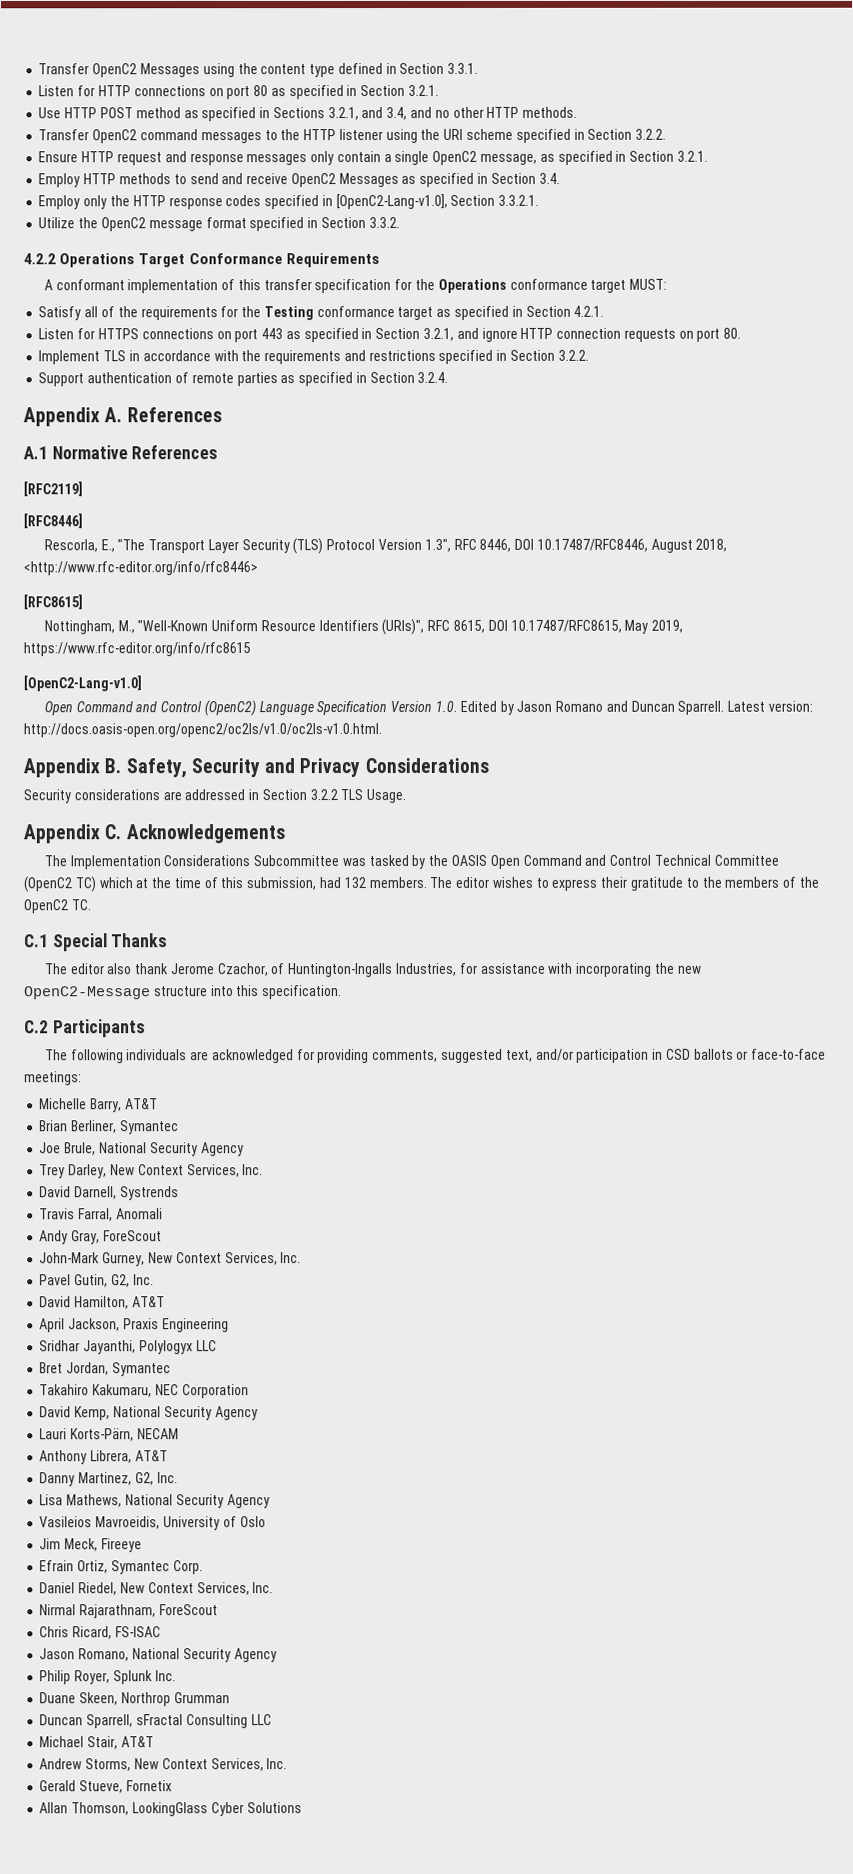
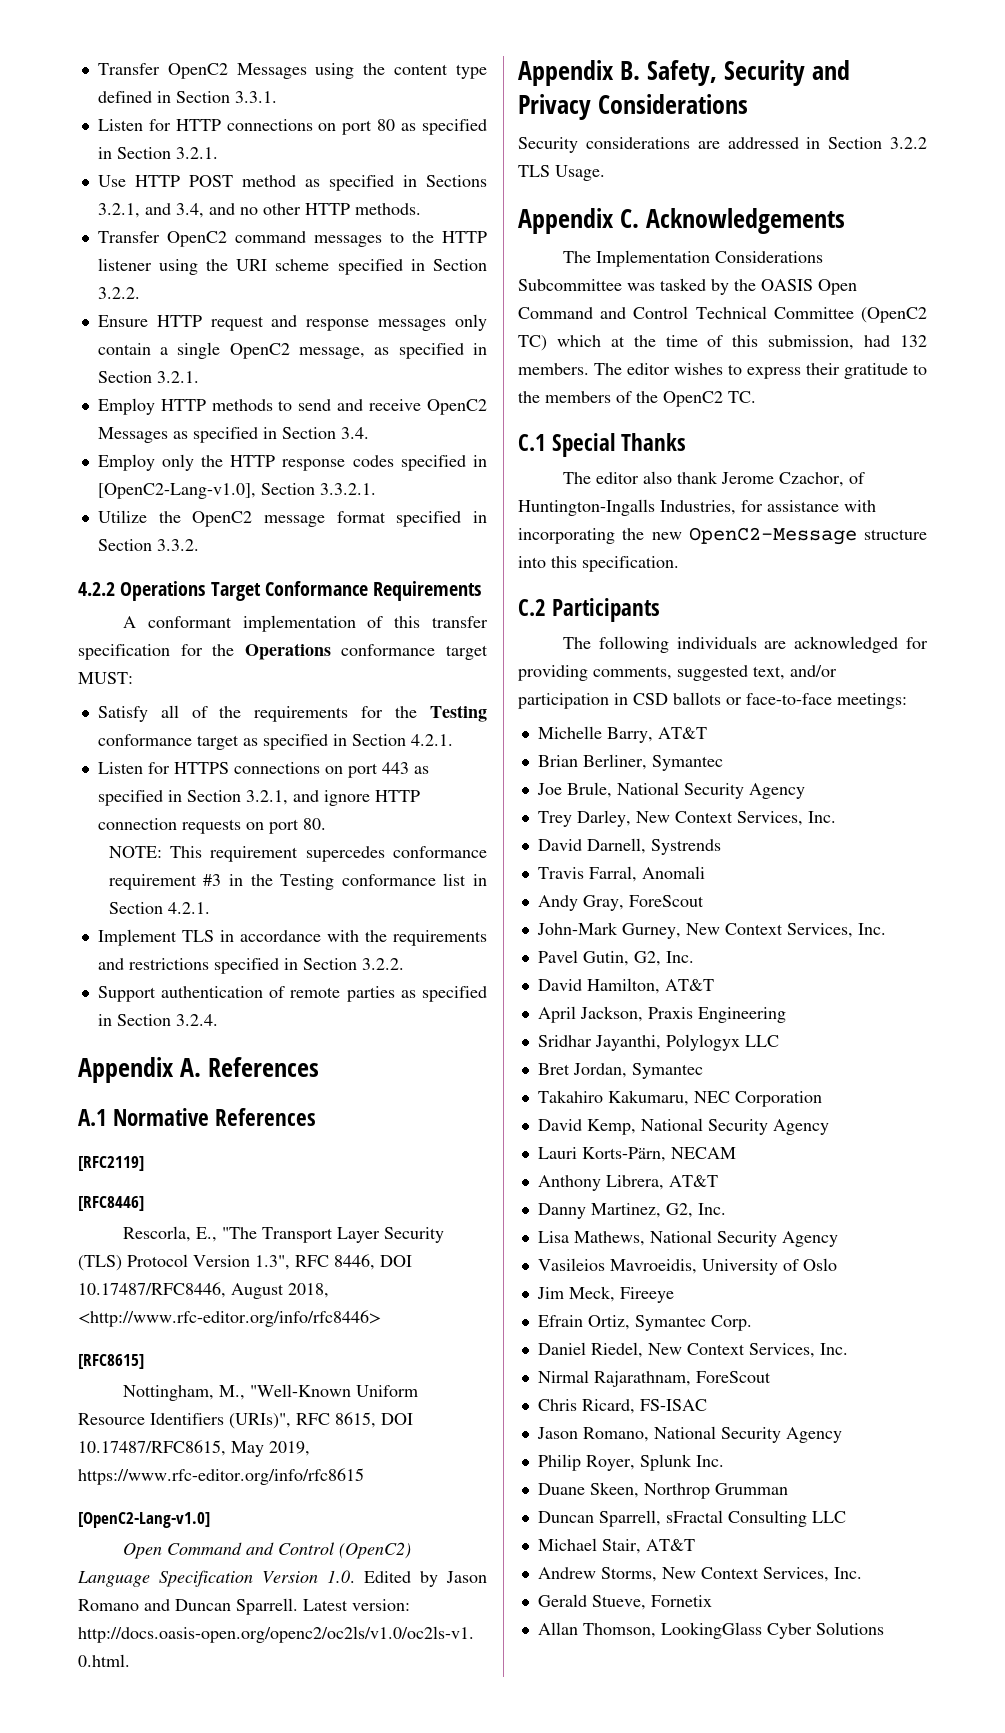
(742, 333) none -> [108,846,487,862] [108,873,487,890] [108,902,210,914] // NOTE: This requirement supercedes conformance requirement #3 in the Testing conformance list in Section 4.2.1.

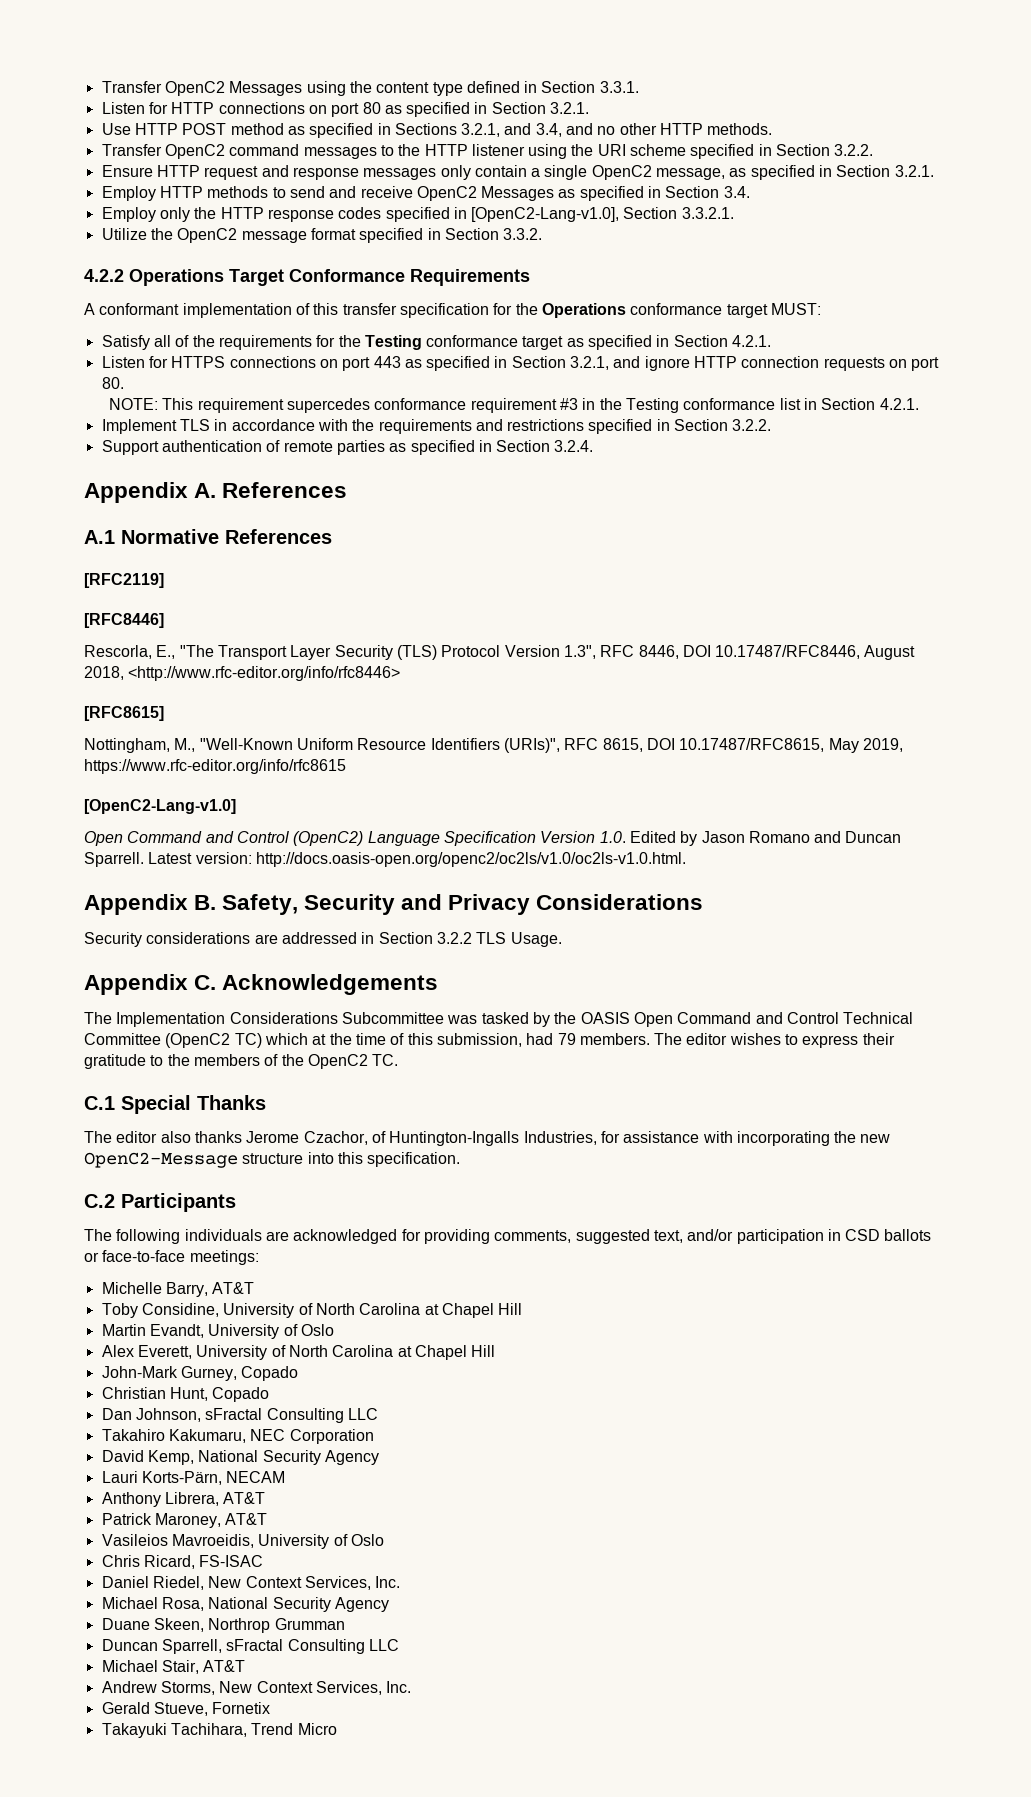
[900,335,927,347] 132 -> [557,1033,576,1045] 79
[677,471,719,484] thank -> [194,1131,242,1143] thanks
[537,754,723,771] [536,782,805,799] [537,810,836,827] [537,838,721,855] [537,866,705,882] [537,895,704,911] [536,922,886,939] [537,950,694,966] [537,978,714,994] [537,1006,786,1023] [537,1034,779,1051] [537,1063,703,1079] Brian Berliner, Symantec // Joe Brule, National Security Agency // Trey Darley, New Context Services, Inc. // David Darnell, Systrends // Travis Farral, Anomali // Andy Gray, ForeScout // John-Mark Gurney, New Context Services, Inc. // Pavel Gutin, G2, Inc. // David Hamilton, AT&T // April Jackson, Praxis Engineering // Sridhar Jayanthi, Polylogyx LLC // Bret Jordan, Symantec -> [101,1303,523,1318] [101,1324,334,1339] [101,1345,496,1360] [101,1366,299,1381] [101,1387,270,1402] [101,1408,378,1423] Toby Considine, University of North Carolina at Chapel Hill // Martin Evandt, University of Oslo // Alex Everett, University of North Carolina at Chapel Hill // John-Mark Gurney, Copado // Christian Hunt, Copado // Dan Johnson, sFractal Consulting LLC
[537,1203,726,1219] [537,1230,838,1247] Danny Martinez, G2, Inc. // Lisa Mathews, National Security Agency -> [101,1513,268,1528] Patrick Maroney, AT&T
[536,1286,674,1303] [537,1315,752,1331] Jim Meck, Fireeye // Efrain Ortiz, Symantec Corp. -> [101,1555,264,1569] Chris Ricard, FS-ISAC
[537,1370,771,1387] [537,1399,707,1414] [536,1426,842,1443] [537,1454,724,1471] Nirmal Rajarathnam, ForeScout // Chris Ricard, FS-ISAC // Jason Romano, National Security Agency // Philip Royer, Splunk Inc. -> [101,1597,389,1612] Michael Rosa, National Security Agency
[537,1622,884,1639] Allan Thomson, LookingGlass Cyber Solutions -> [101,1723,337,1738] Takayuki Tachihara, Trend Micro

